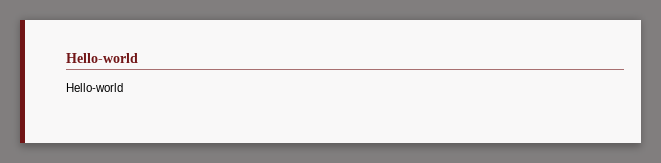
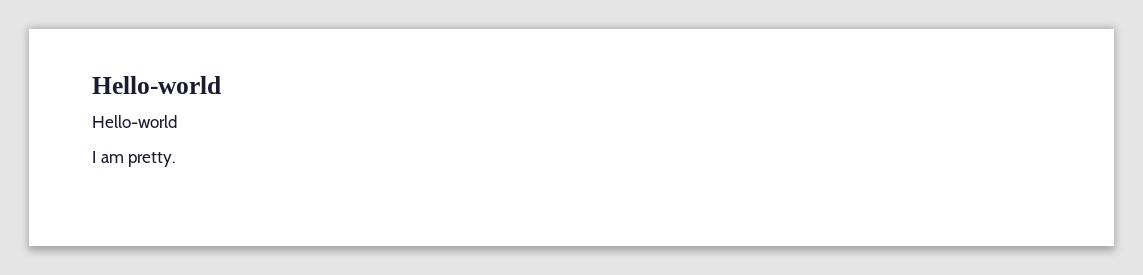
(123, 87) none -> [92,151,176,167] // I am pretty.

